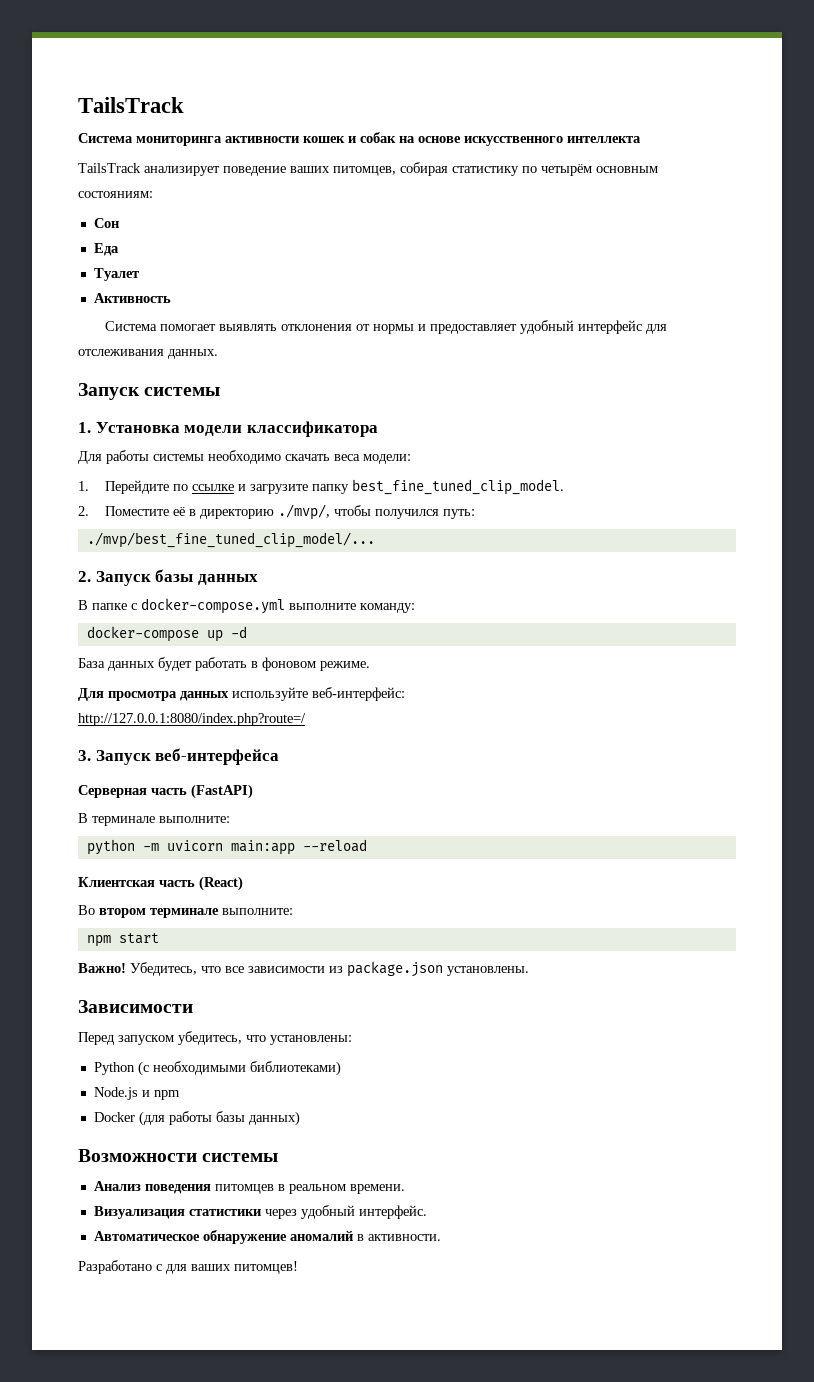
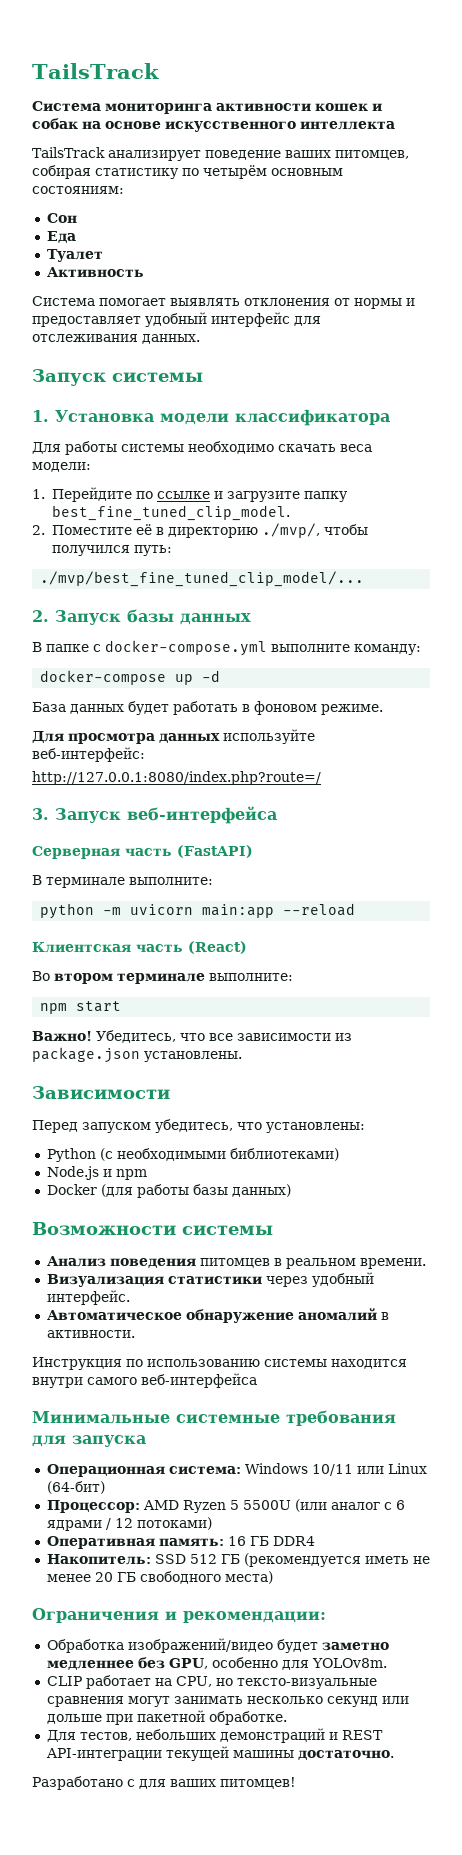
(441, 1237) none -> [32,1357,407,1370] [32,1373,257,1388] [32,1410,396,1426] [32,1435,146,1447] [46,1463,427,1477] [46,1481,105,1494] [46,1499,405,1513] [46,1517,212,1531] [46,1536,315,1549] [46,1553,430,1567] [46,1571,273,1584] [32,1608,326,1623] [46,1638,389,1653] [46,1657,387,1670] [46,1675,377,1689] [46,1696,409,1707] [46,1710,287,1725] [46,1728,383,1743] [45,1746,394,1761] // Инструкция по использованию системы находится внутри самого веб-интерфейса // Минимальные системные требования для запуска // Операционная система: Windows 10/11 или Linux (64-бит) // Процессор: AMD Ryzen 5 5500U (или аналог с 6 ядрами / 12 потоками) // Оперативная память: 16 ГБ DDR4 // Накопитель: SSD 512 ГБ (рекомендуется иметь не менее 20 ГБ свободного места) // Ограничения и рекомендации: // Обработка изображений/видео будет заметно медленнее без GPU, особенно для YOLOv8m. // CLIP работает на CPU, но тексто-визуальные сравнения могут занимать несколько секунд или дольше при пакетной обработке. // Для тестов, небольших демонстраций и REST API-интеграции текущей машины достаточно.

